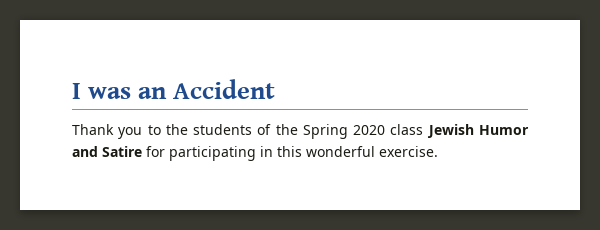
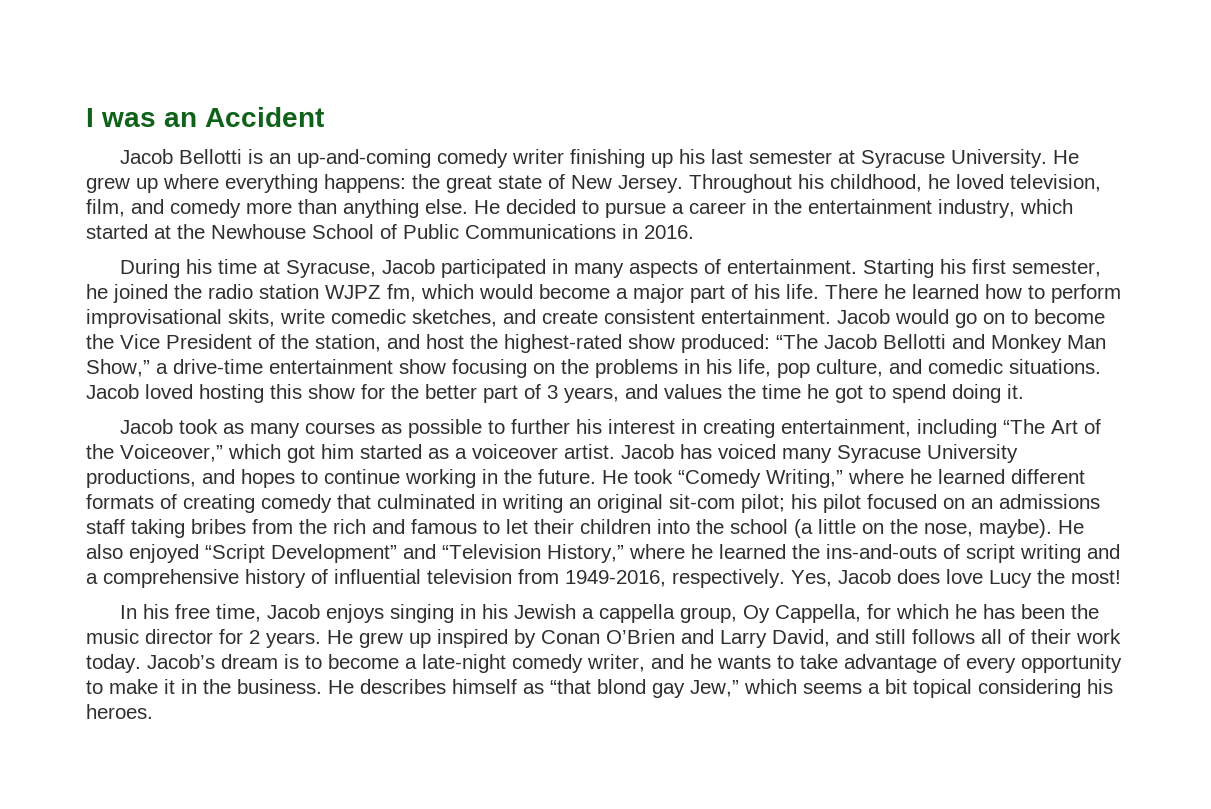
[72,124,529,139] [72,146,438,161] Thank you to the students of the Spring 2020 class Jewish Humor and Satire for participating in this wonderful exercise. -> [120,149,1080,168] [86,174,1101,193] [86,199,1073,218] [86,224,694,239] [120,259,1102,278] [86,284,1121,303] [86,309,1105,328] [86,334,1106,353] [86,359,1101,378] [86,384,1024,403] [120,419,1102,438] [86,444,1018,463] [86,469,1085,488] [86,494,1100,513] [86,519,1084,538] [86,544,1120,563] [86,569,1121,588] [120,604,1100,623] [86,629,1121,648] [86,654,1122,673] [86,679,1113,698] [86,704,153,719] Jacob Bellotti is an up-and-coming comedy writer finishing up his last semester at Syracuse University. He grew up where everything happens: the great state of New Jersey. Throughout his childhood, he loved television, film, and comedy more than anything else. He decided to pursue a career in the entertainment industry, which started at the Newhouse School of Public Communications in 2016. // During his time at Syracuse, Jacob participated in many aspects of entertainment. Starting his first semester, he joined the radio station WJPZ fm, which would become a major part of his life. There he learned how to perform improvisational skits, write comedic sketches, and create consistent entertainment. Jacob would go on to become the Vice President of the station, and host the highest-rated show produced: “The Jacob Bellotti and Monkey Man Show,” a drive-time entertainment show focusing on the problems in his life, pop culture, and comedic situations. Jacob loved hosting this show for the better part of 3 years, and values the time he got to spend doing it. // Jacob took as many courses as possible to further his interest in creating entertainment, including “The Art of the Voiceover,” which got him started as a voiceover artist. Jacob has voiced many Syracuse University productions, and hopes to continue working in the future. He took “Comedy Writing,” where he learned different formats of creating comedy that culminated in writing an original sit-com pilot; his pilot focused on an admissions staff taking bribes from the rich and famous to let their children into the school (a little on the nose, maybe). He also enjoyed “Script Development” and “Television History,” where he learned the ins-and-outs of script writing and a comprehensive history of influential television from 1949-2016, respectively. Yes, Jacob does love Lucy the most! // In his free time, Jacob enjoys singing in his Jewish a cappella group, Oy Cappella, for which he has been the music director for 2 years. He grew up inspired by Conan O’Brien and Larry David, and still follows all of their work today. Jacob’s dream is to become a late-night comedy writer, and he wants to take advantage of every opportunity to make it in the business. He describes himself as “that blond gay Jew,” which seems a bit topical considering his heroes.

